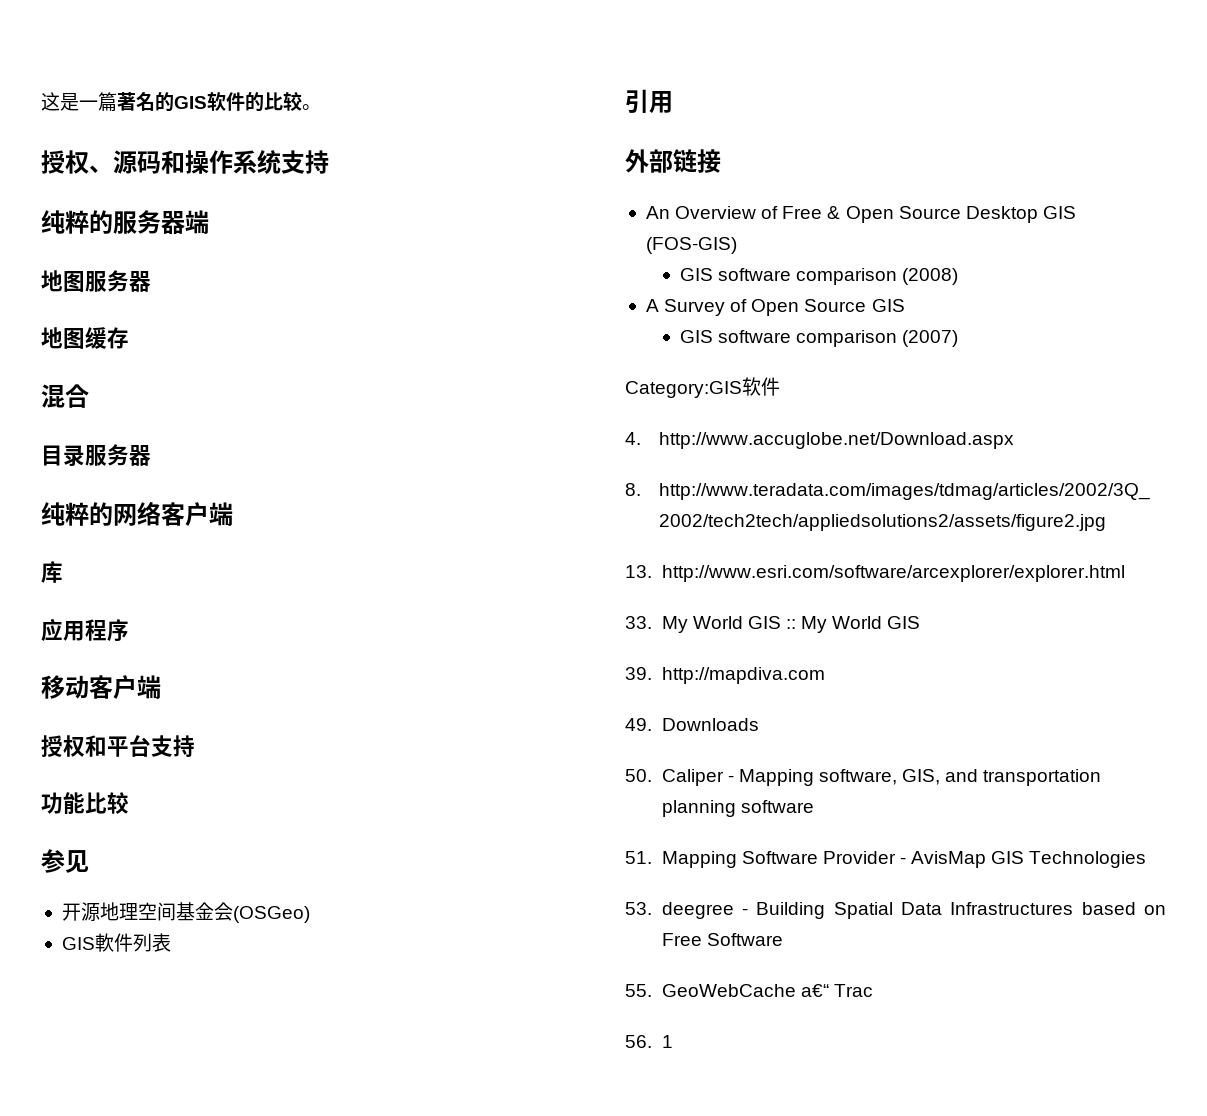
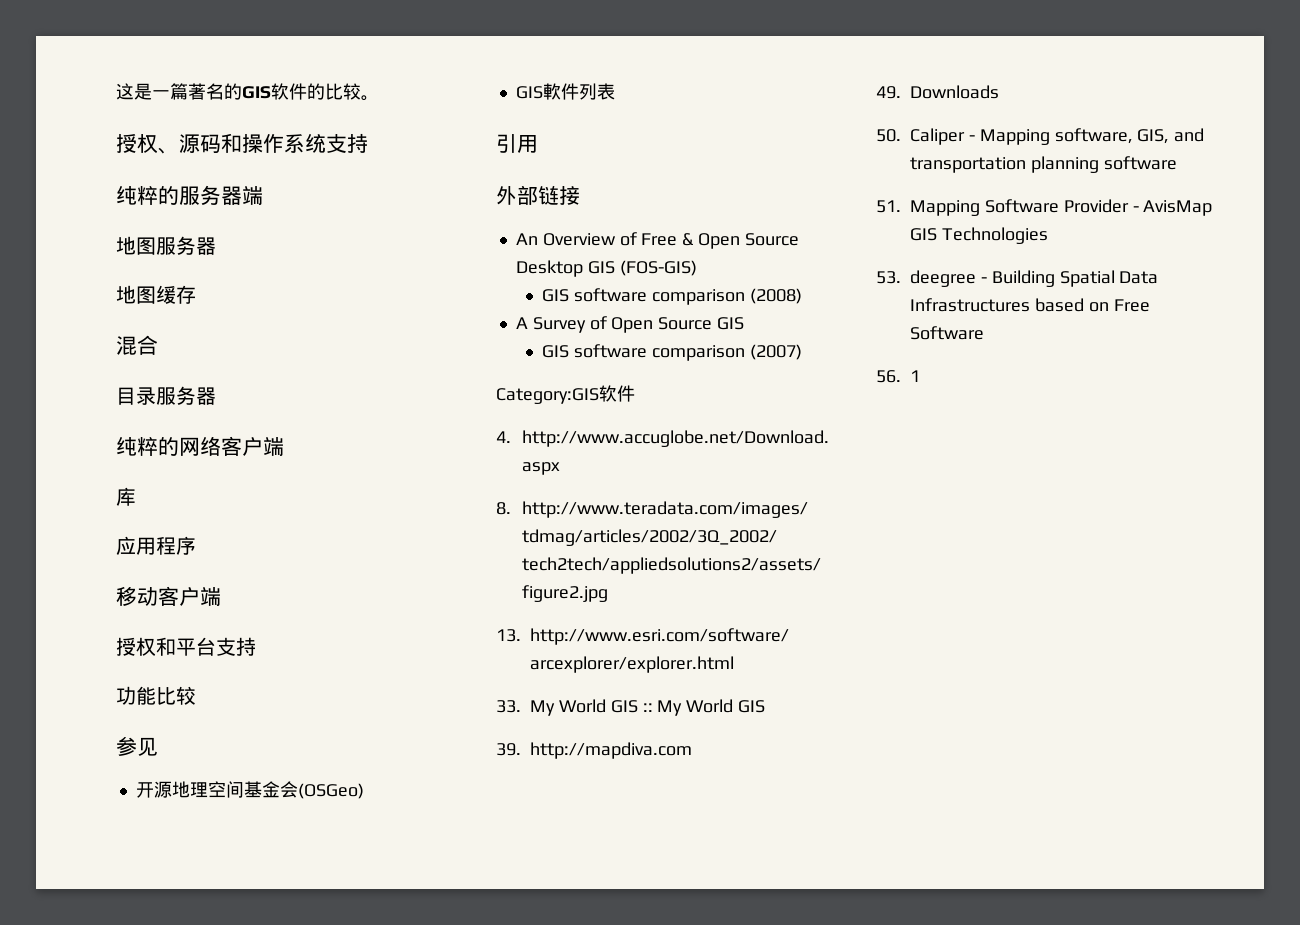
[625,984,873,997] // 55. GeoWebCache a€“ Trac -> (984, 333) none

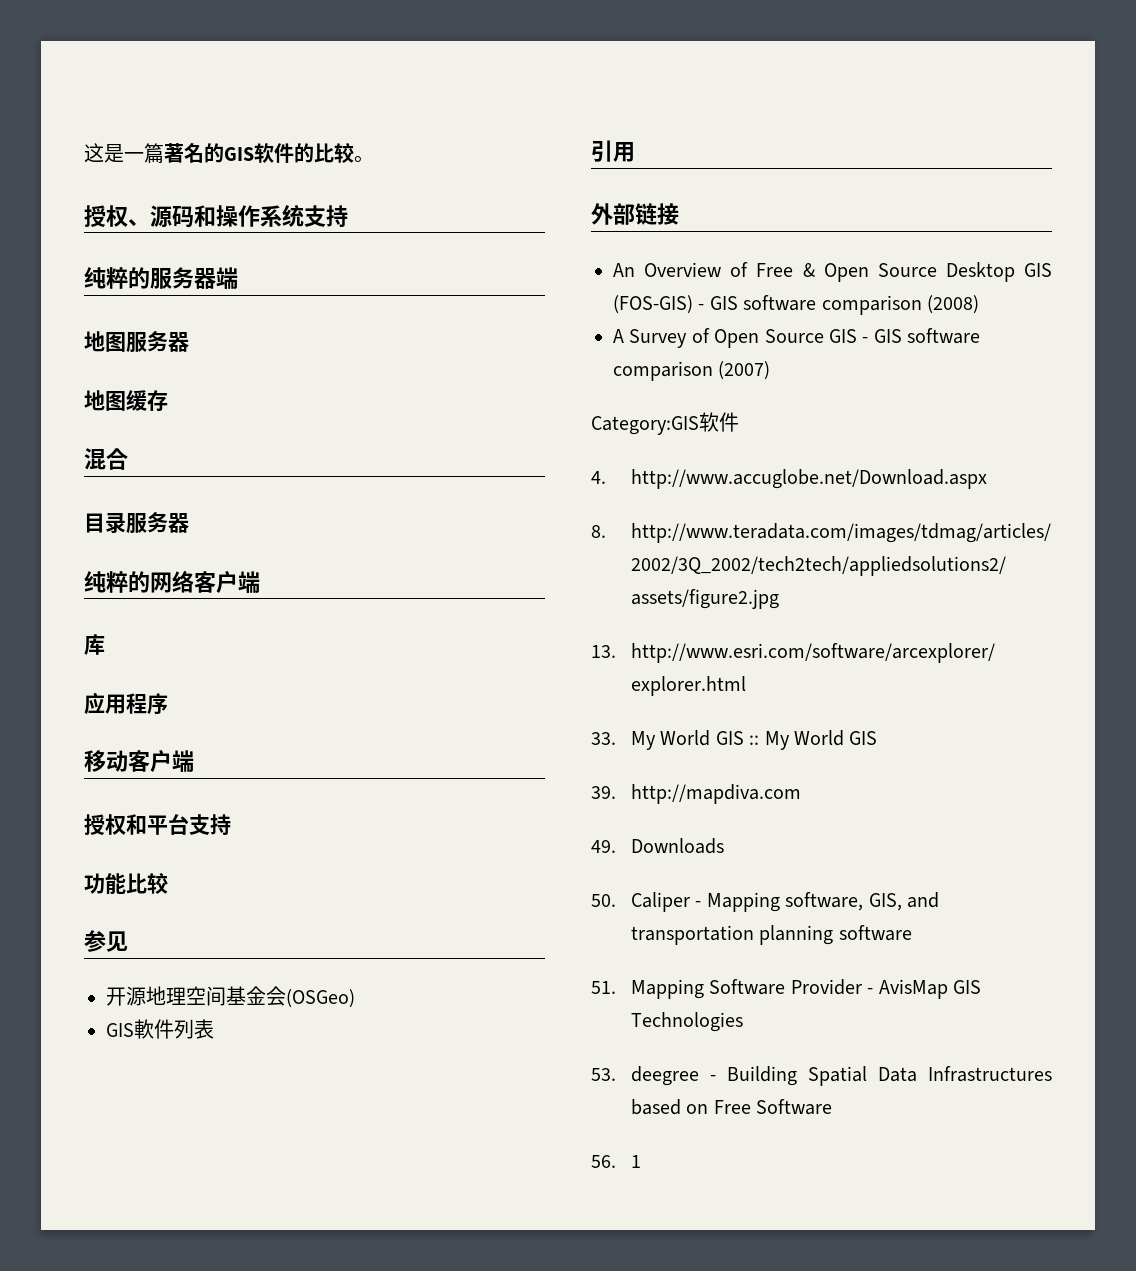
(697, 268) // -> [698,304,705,310] -
(745, 323) // -> [862,337,869,343] -

